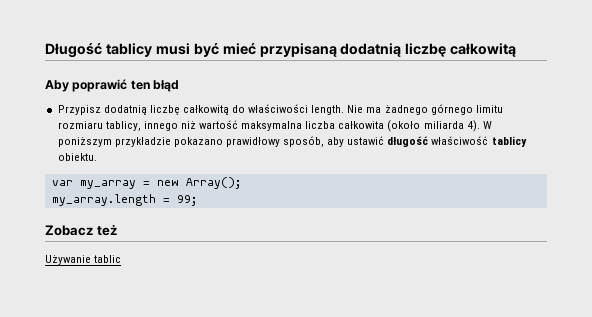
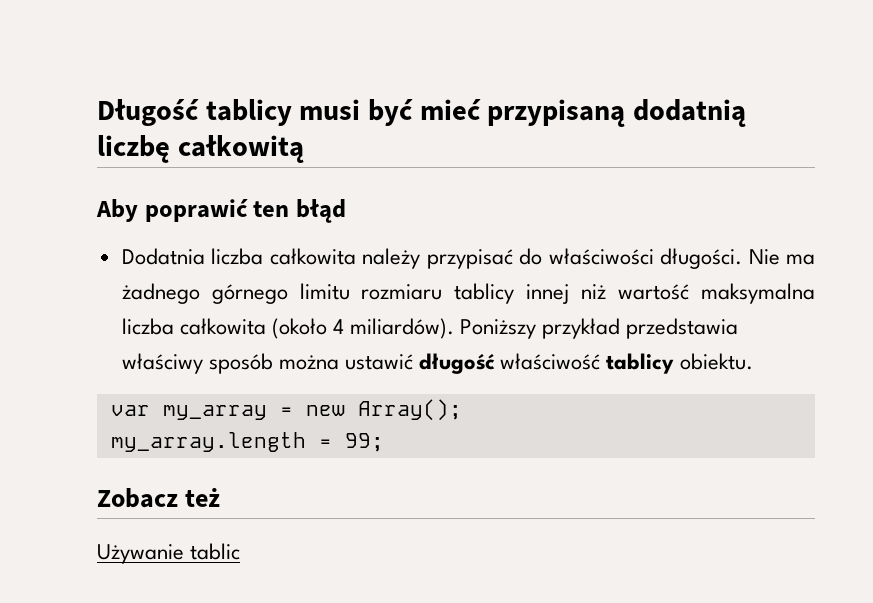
[57,105,229,115] Przypisz dodatnią liczbę całkowitą -> [121,248,513,269] Dodatnia liczba całkowita należy przypisać
[311,105,345,115] length. -> [660,248,743,269] długości.
[105,121,178,131] tablicy, innego -> [454,283,570,304] tablicy innej
[423,120,492,132] [57,136,345,147] miliarda 4). W poniższym przykładzie pokazano prawidłowy sposób, aby -> [332,318,739,339] [121,353,339,374] 4 miliardów). Poniższy przykład przedstawia właściwy sposób można

